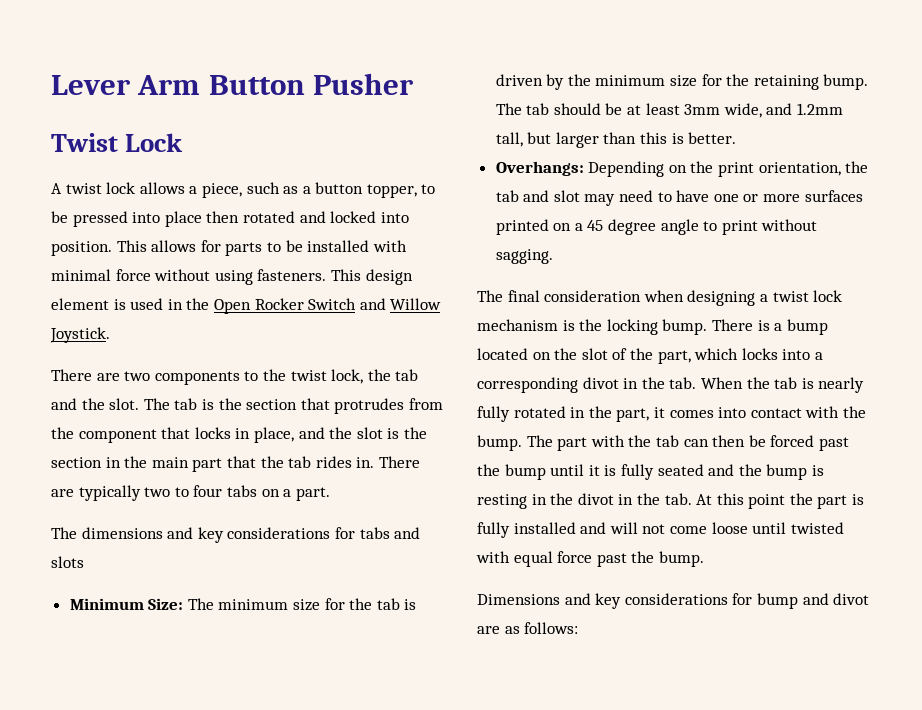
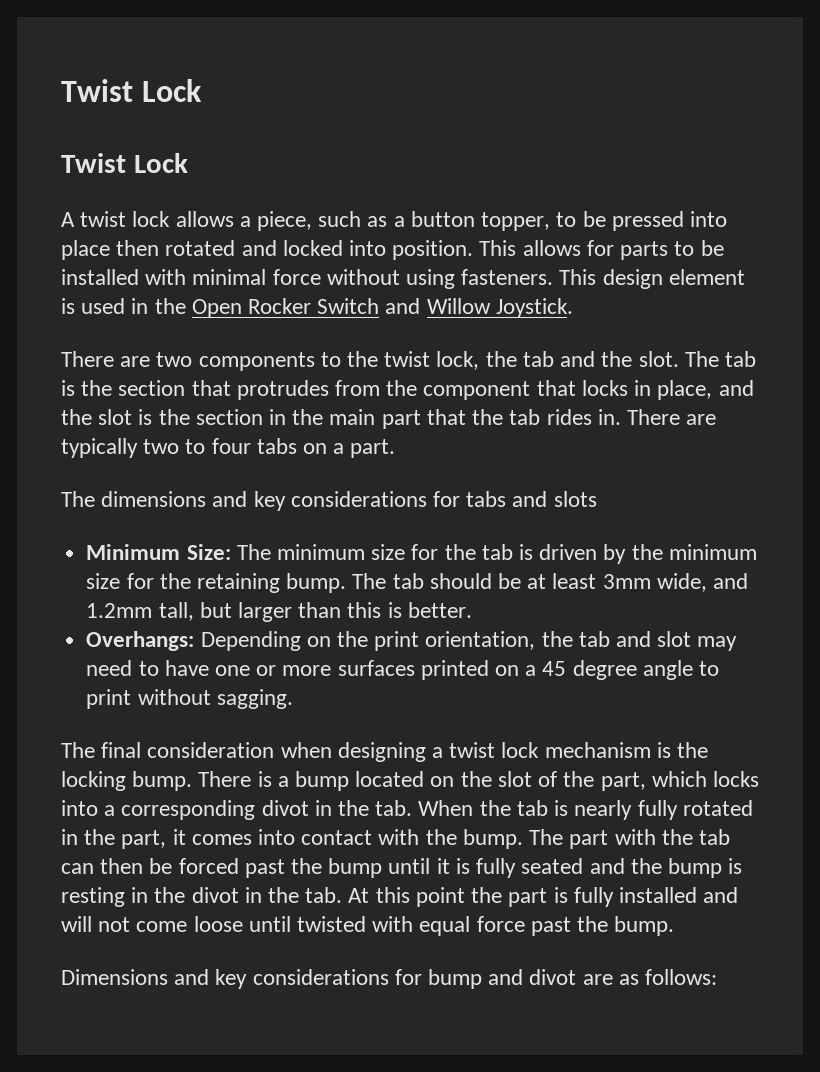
[51,73,415,95] Lever Arm Button Pusher -> [61,79,202,102] Twist Lock

